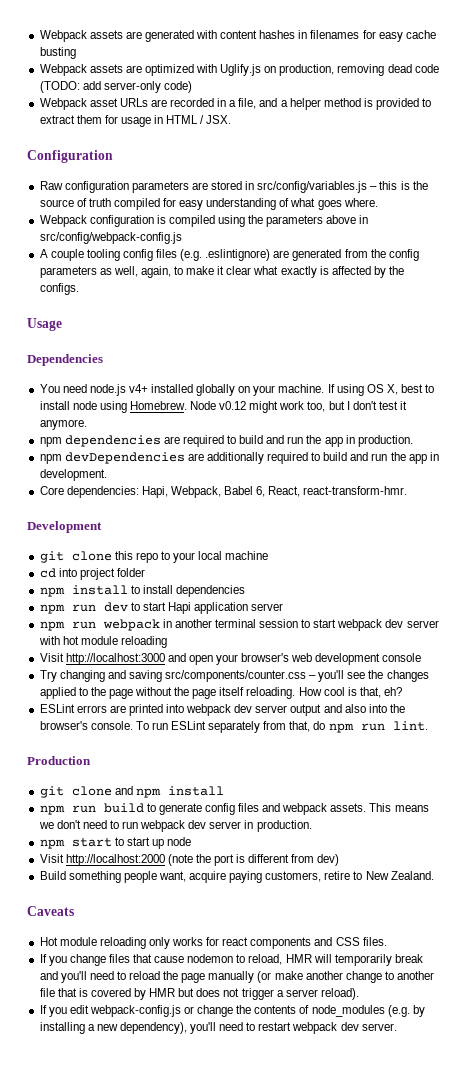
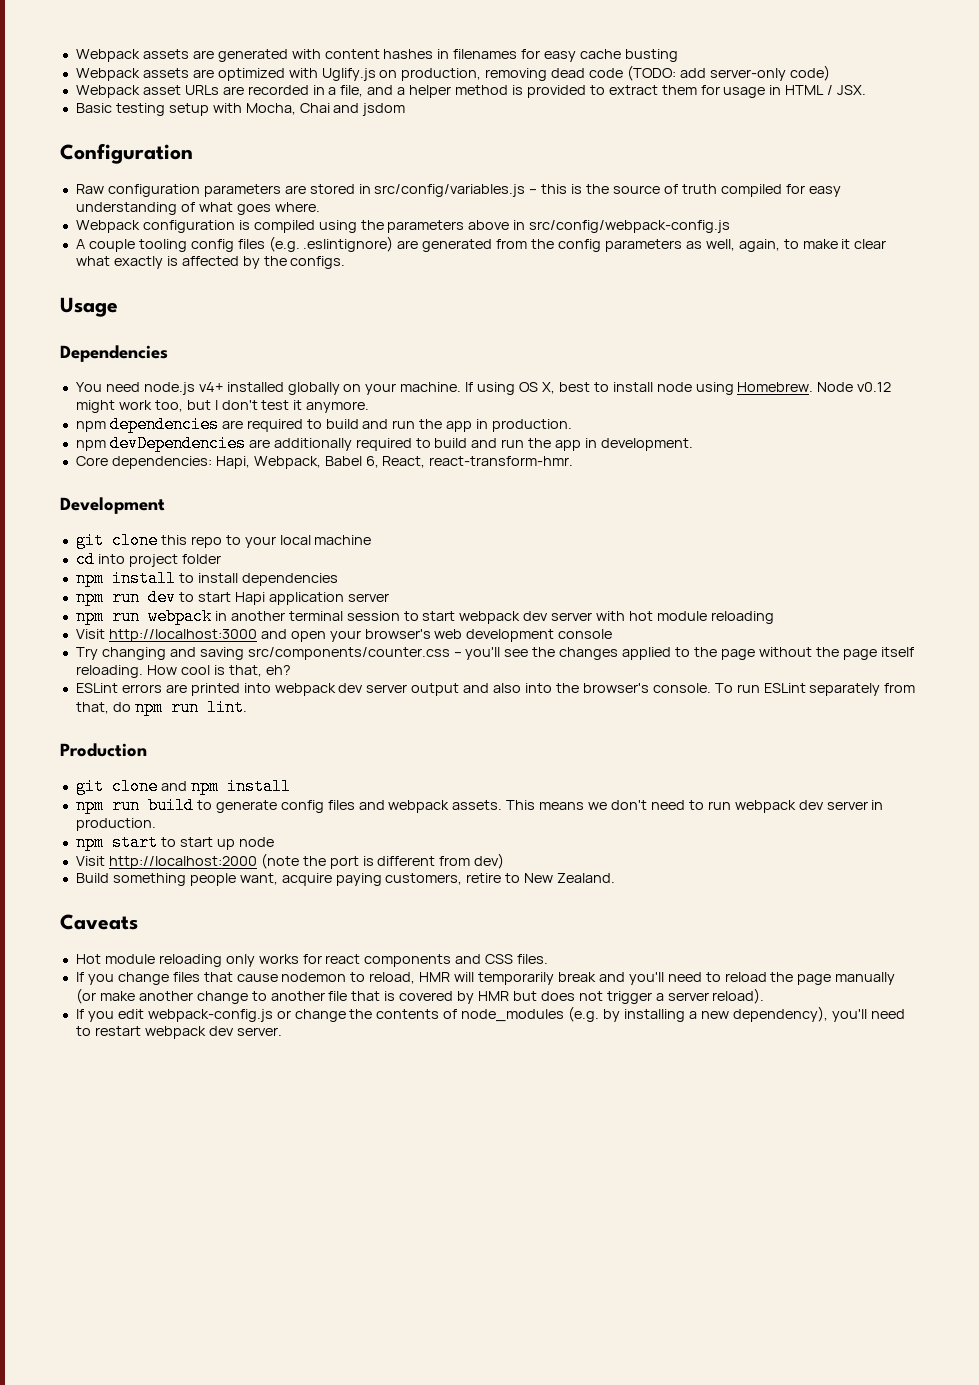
(232, 119) none -> [75,103,406,116] // Basic testing setup with Mocha, Chai and jsdom

